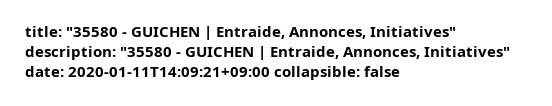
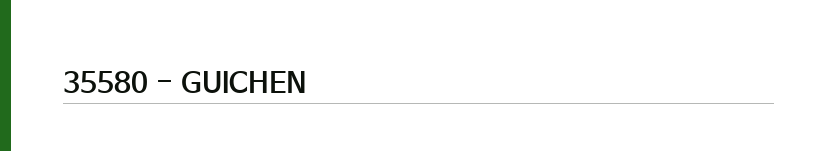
[25,26,457,40] [25,46,511,60] [25,66,401,80] title: "35580 - GUICHEN | Entraide, Annonces, Initiatives" description: "35580 - GUICHEN | Entraide, Annonces, Initiatives" date: 2020-01-11T14:09:21+09:00 collapsible: false -> [63,71,307,93] 35580 - GUICHEN

